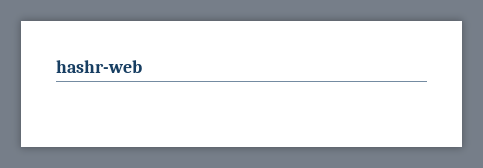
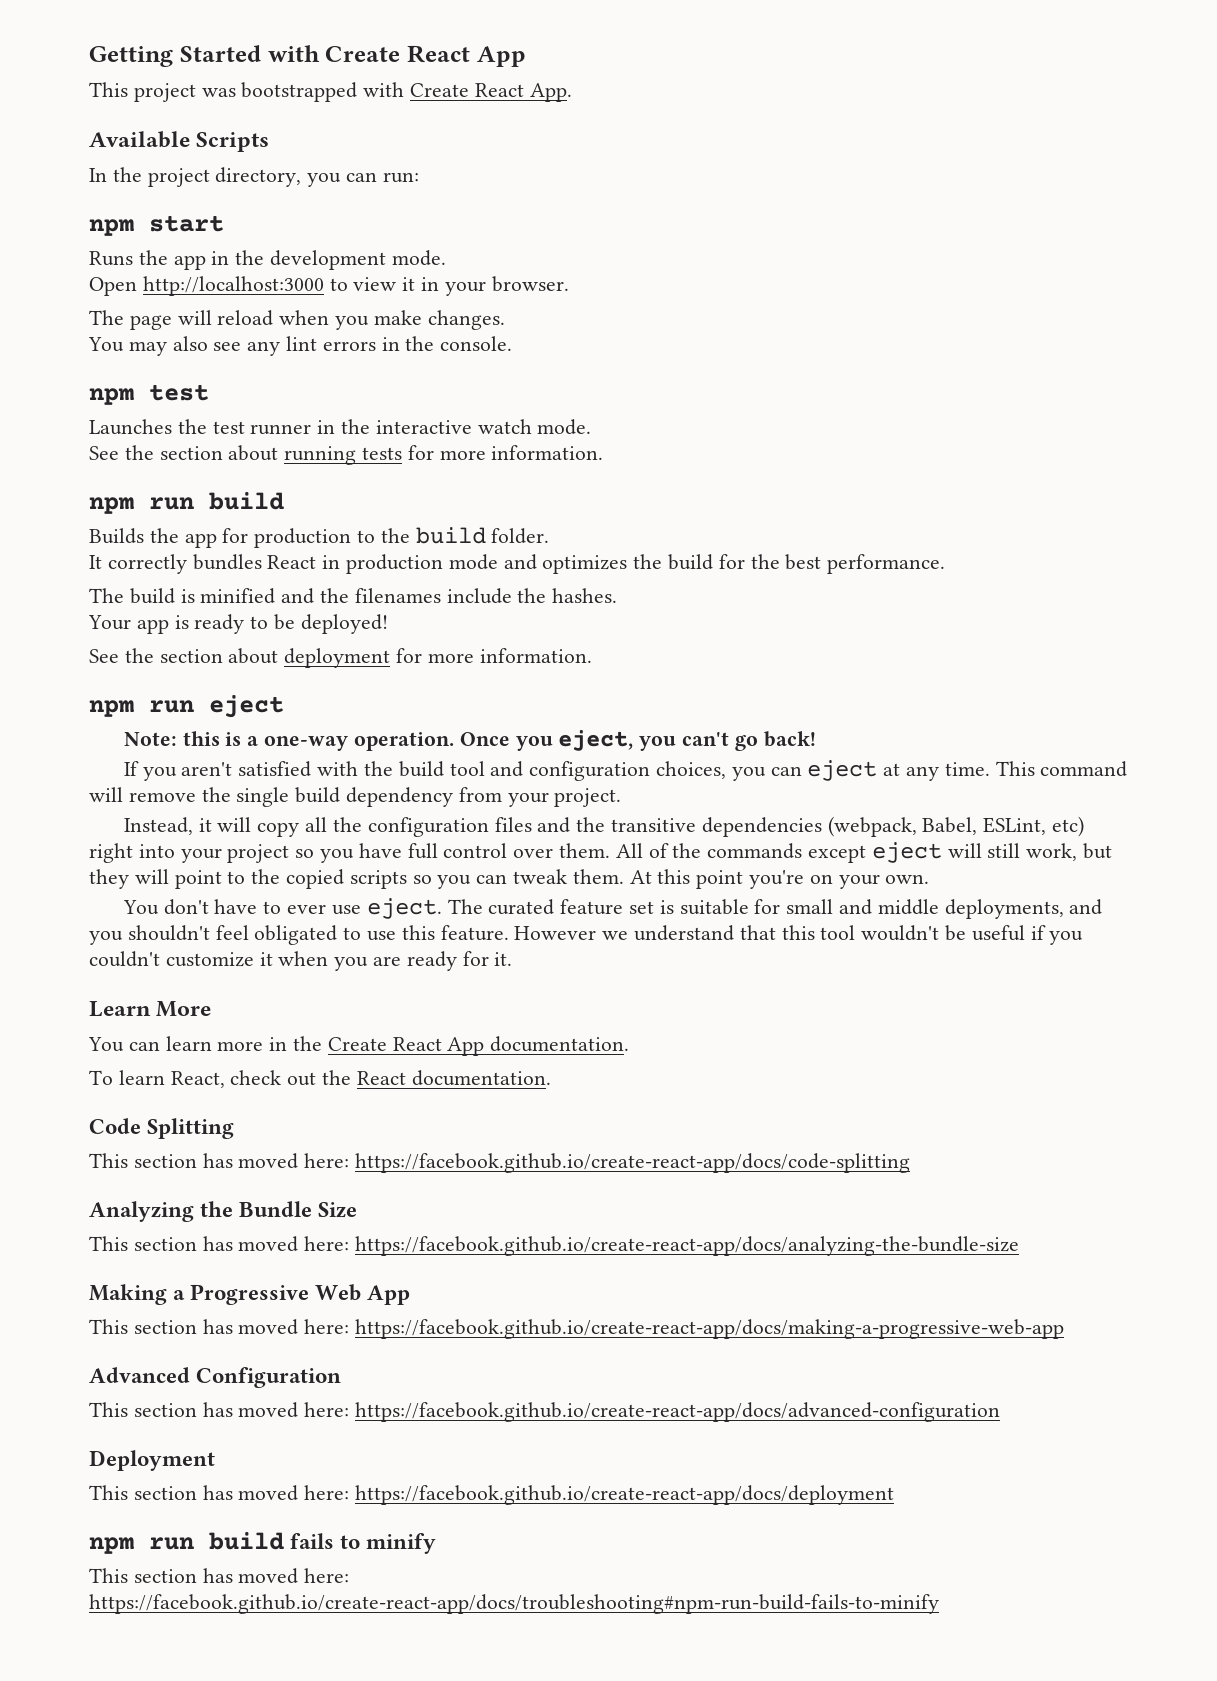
[56,60,142,73] hashr-web -> [89,45,526,67] [89,82,572,102] [89,131,270,152] [89,167,419,187] [89,215,224,236] [89,250,446,270] [89,276,569,296] [89,310,505,330] [88,336,513,356] [89,384,209,405] [89,419,592,435] [89,445,604,465] [89,492,284,514] [89,527,550,548] [89,554,946,574] [89,588,618,604] [88,614,388,634] [89,648,592,668] [89,695,284,718] [123,730,816,751] [123,760,1128,781] [89,787,622,807] [123,816,1084,837] [89,842,1113,863] [89,869,930,889] [122,898,1103,919] [89,925,1084,945] [89,951,513,971] [89,1001,212,1017] [88,1036,630,1056] [89,1070,551,1088] [89,1118,235,1139] [89,1153,911,1173] [89,1201,358,1222] [89,1236,1020,1256] [89,1284,411,1305] [89,1319,1065,1339] [89,1367,342,1388] [89,1402,1001,1422] [89,1450,215,1471] [89,1485,895,1505] [89,1532,437,1554] [89,1568,350,1584] [89,1594,939,1614] Getting Started with Create React App // This project was bootstrapped with Create React App. // Available Scripts // In the project directory, you can run: // npm start // Runs the app in the development mode. // Open http://localhost:3000 to view it in your browser. // The page will reload when you make changes. // You may also see any lint errors in the console. // npm test // Launches the test runner in the interactive watch mode. // See the section about running tests for more information. // npm run build // Builds the app for production to the build folder. // It correctly bundles React in production mode and optimizes the build for the best performance. // The build is minified and the filenames include the hashes. // Your app is ready to be deployed! // See the section about deployment for more information. // npm run eject // Note: this is a one-way operation. Once you eject, you can't go back! // If you aren't satisfied with the build tool and configuration choices, you can eject at any time. This command will remove the single build dependency from your project. // Instead, it will copy all the configuration files and the transitive dependencies (webpack, Babel, ESLint, etc) right into your project so you have full control over them. All of the commands except eject will still work, but they will point to the copied scripts so you can tweak them. At this point you're on your own. // You don't have to ever use eject. The curated feature set is suitable for small and middle deployments, and you shouldn't feel obligated to use this feature. However we understand that this tool wouldn't be useful if you couldn't customize it when you are ready for it. // Learn More // You can learn more in the Create React App documentation. // To learn React, check out the React documentation. // Code Splitting // This section has moved here: https://facebook.github.io/create-react-app/docs/code-splitting // Analyzing the Bundle Size // This section has moved here: https://facebook.github.io/create-react-app/docs/analyzing-the-bundle-size // Making a Progressive Web App // This section has moved here: https://facebook.github.io/create-react-app/docs/making-a-progressive-web-app // Advanced Configuration // This section has moved here: https://facebook.github.io/create-react-app/docs/advanced-configuration // Deployment // This section has moved here: https://facebook.github.io/create-react-app/docs/deployment // npm run build fails to minify // This section has moved here: https://facebook.github.io/create-react-app/docs/troubleshooting#npm-run-build-fails-to-minify

